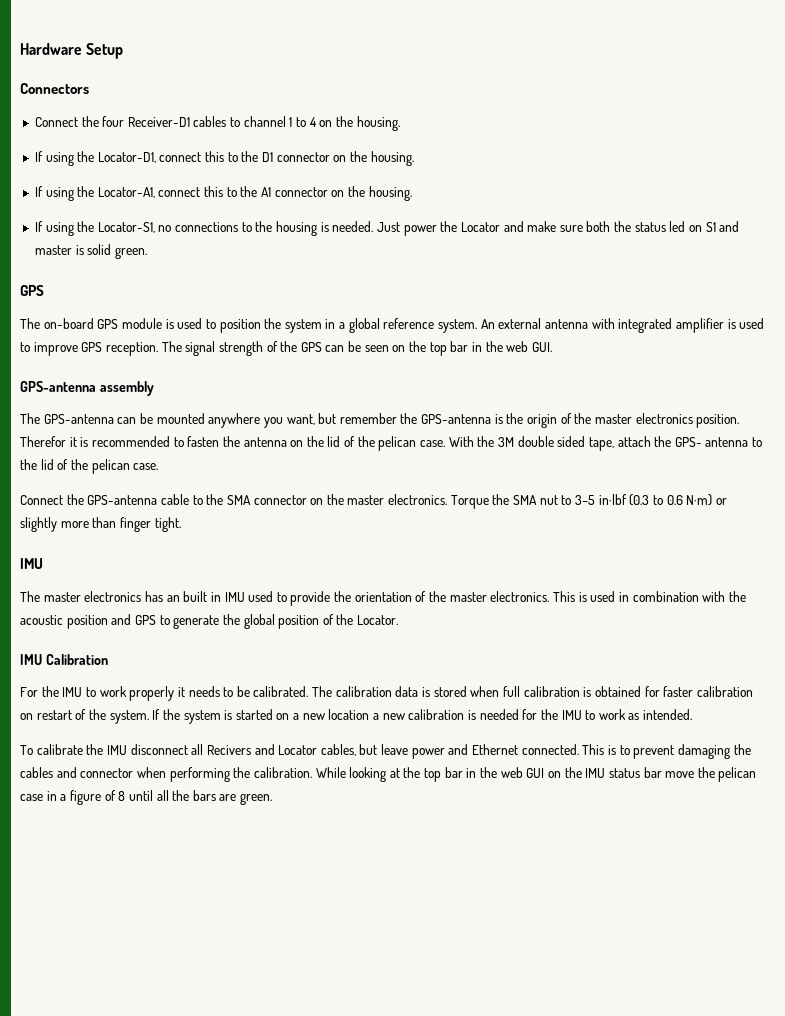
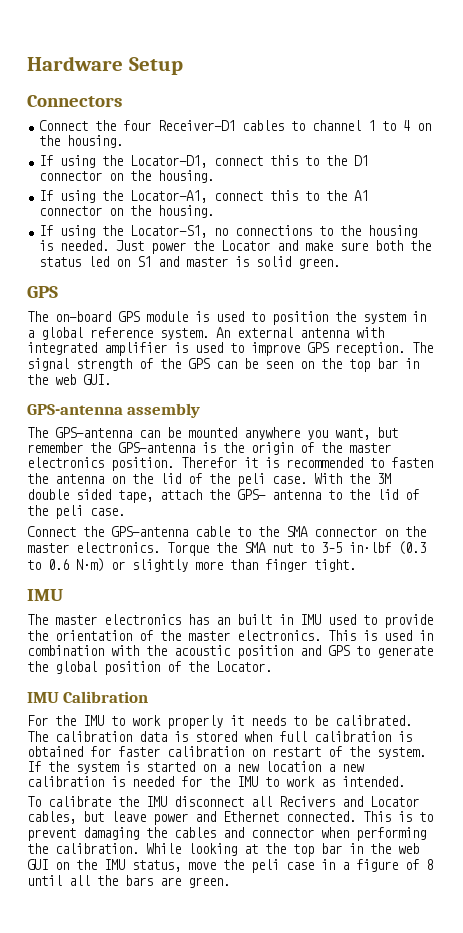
[378,436,417,451] pelican -> [237,473,265,487] peli
[91,459,130,474] pelican -> [55,505,83,519] peli
[608,767,662,778] status bar -> [132,860,181,872] status,
[718,767,757,782] pelican -> [251,859,279,873] peli

